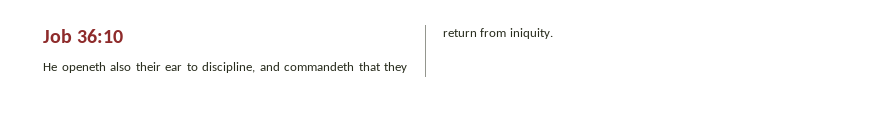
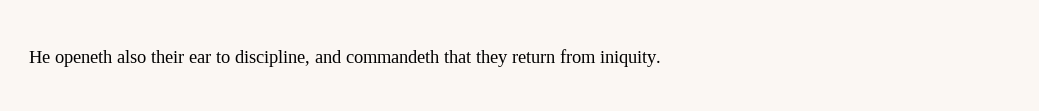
[43,29,124,43] Job 36:10 // -> (29, 57) none

